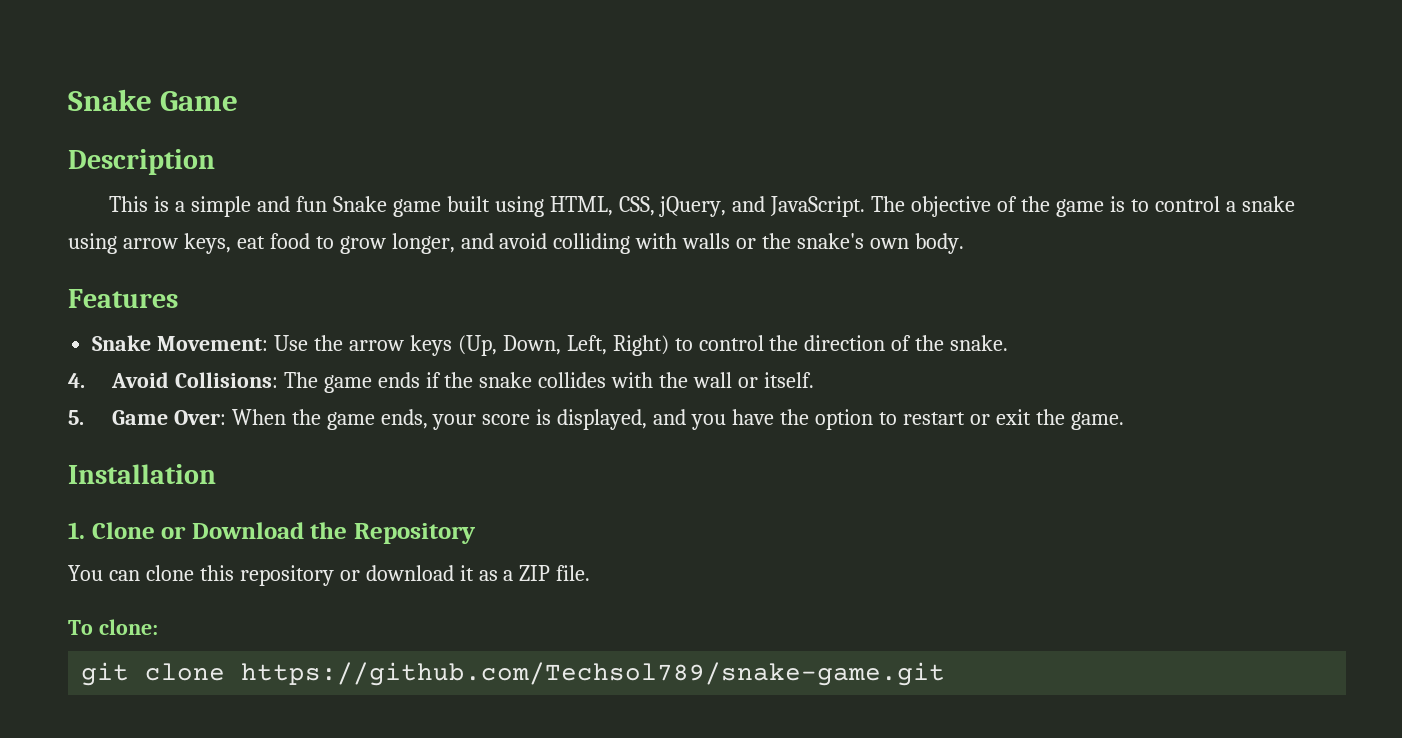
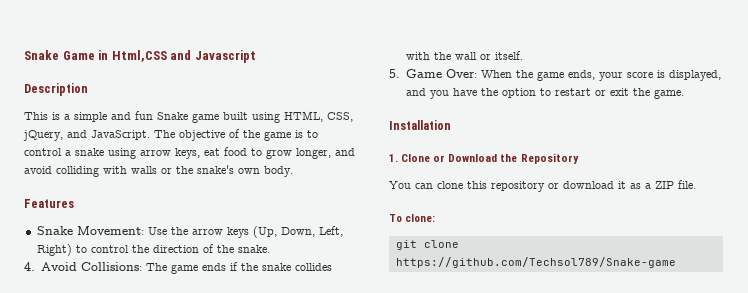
(239, 101) none -> [98,50,256,63] in Html,CSS and Javascript
[241,662,946,686] https://github.com/Techsol789/snake-game.git -> [395,257,676,268] https://github.com/Techsol789/Snake-game

